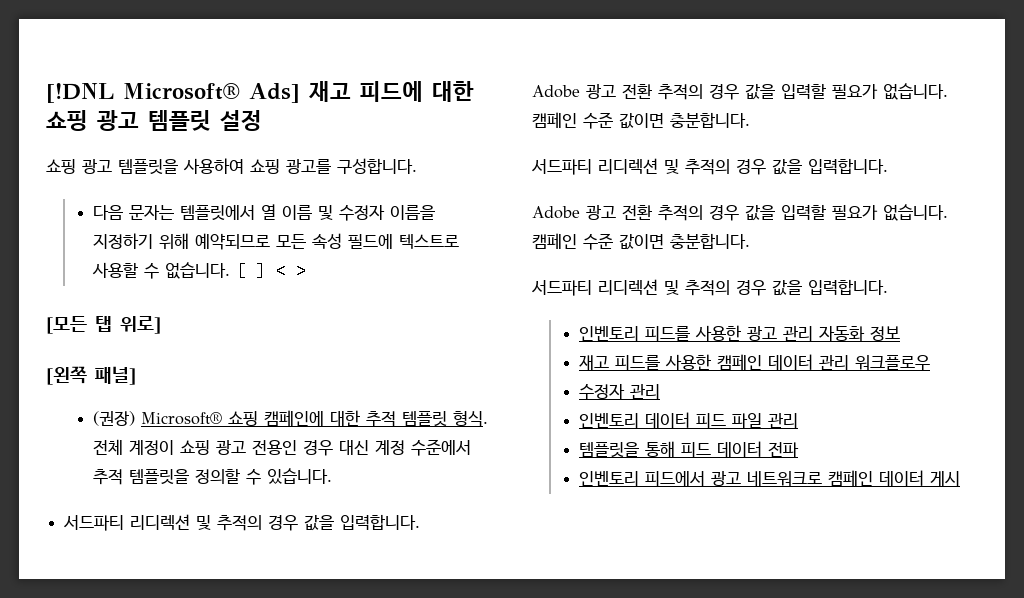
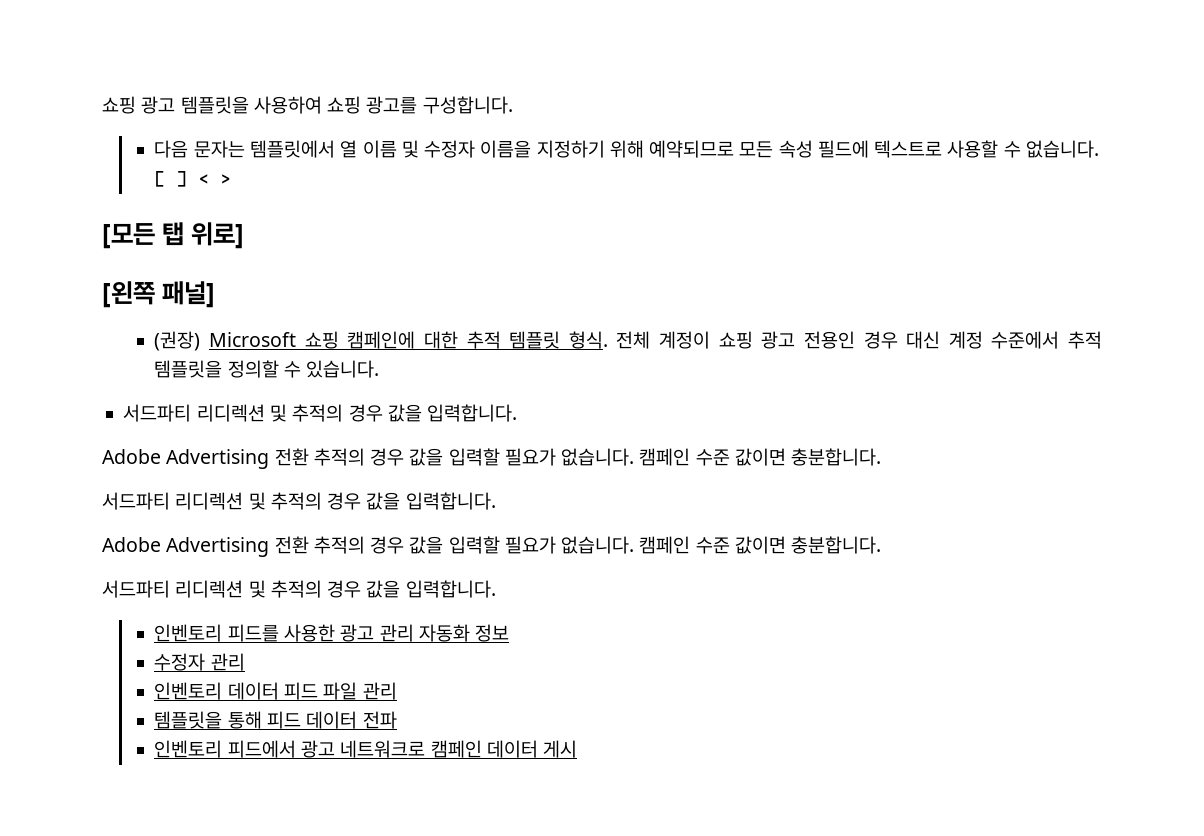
[46,81,474,103] [46,110,262,131] [!DNL Microsoft® Ads] 재고 피드에 대한 쇼핑 광고 템플릿 설정 // -> (102, 105) none
[140,412,222,425] Microsoft® -> [209,332,297,347] Microsoft
[586,84,616,99] 광고 -> [166,449,270,469] Advertising
[586,205,616,220] 광고 -> [166,537,270,557] Advertising
[578,354,930,371] // 재고 피드를 사용한 캠페인 데이터 관리 워크플로우 -> (510, 633) none

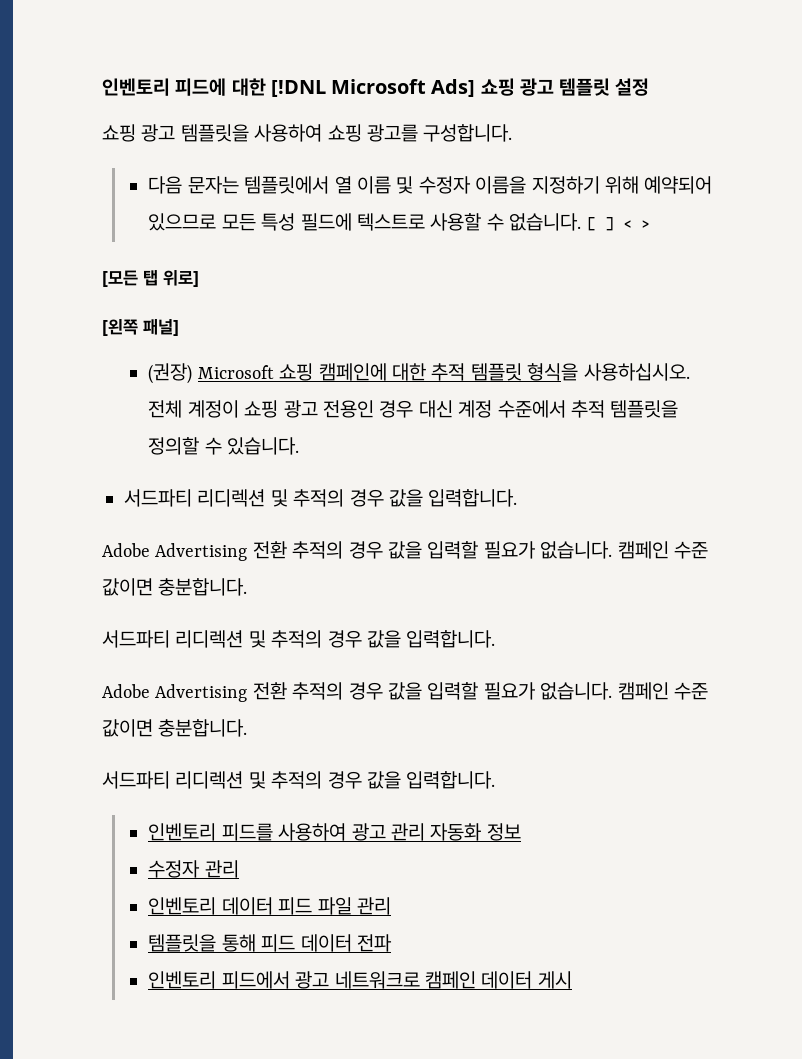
(102, 105) none -> [102,78,650,97] 인벤토리 피드에 대한 [!DNL Microsoft Ads] 쇼핑 광고 템플릿 설정 //
[649,140,813,158] 예약되므로 모든 속성 -> [644,176,713,194] [148,213,296,231] 예약되어 있으므로 모든 특성
[568,331,608,349] 형식. -> [527,363,690,381] 형식을 사용하십시오.
[283,624,335,642] 사용한 -> [278,823,347,841] 사용하여

